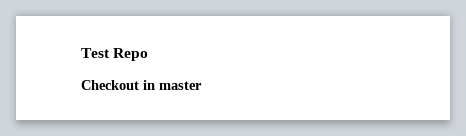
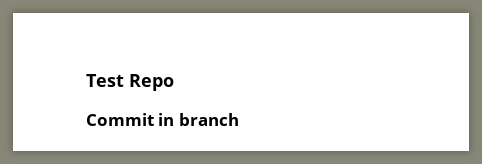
[81,80,202,90] Checkout in master -> [86,113,239,126] Commit in branch

